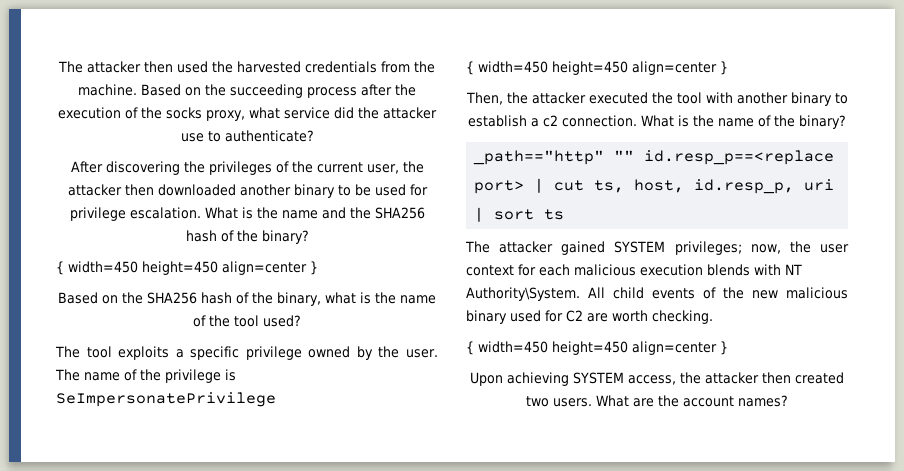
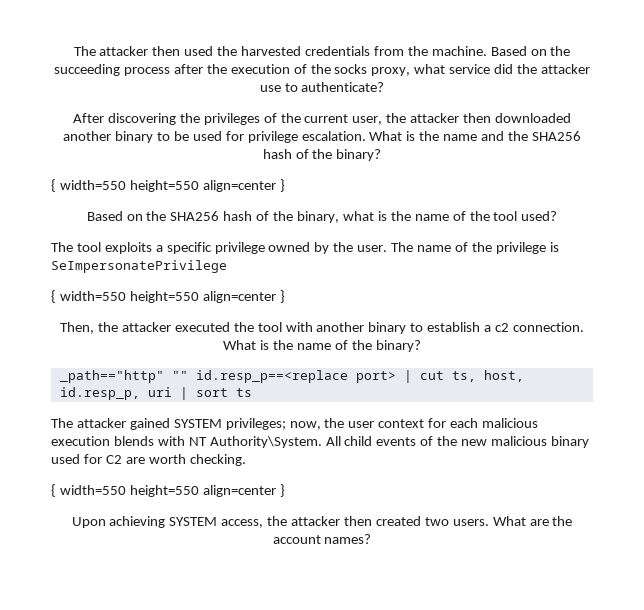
[68,261,218,275] width=450 height=450 -> [59,180,199,192] width=550 height=550
[478,61,628,75] width=450 height=450 -> [59,291,199,303] width=550 height=550
[478,341,628,355] width=450 height=450 -> [59,485,199,497] width=550 height=550

